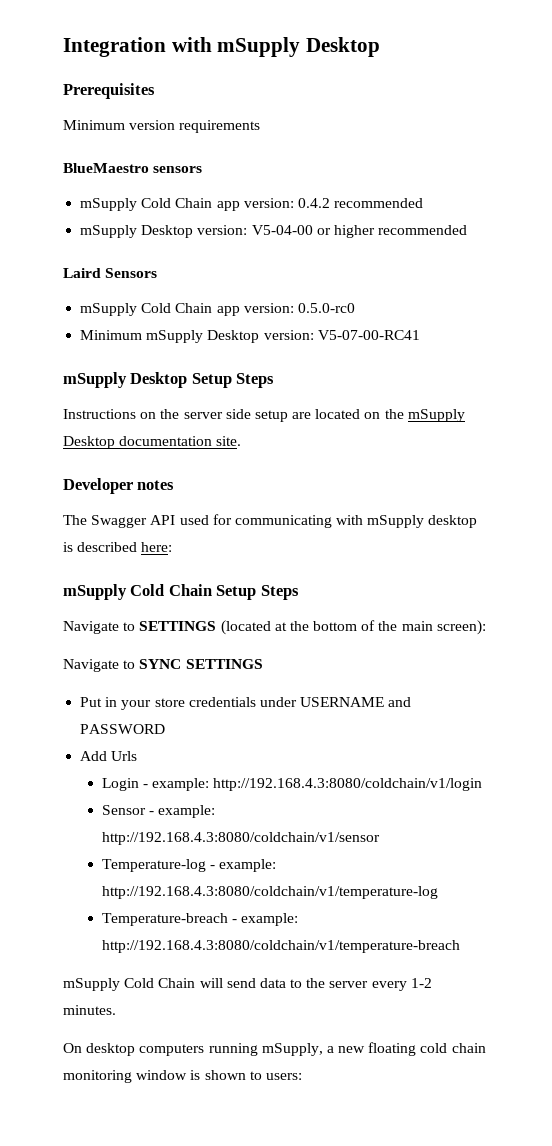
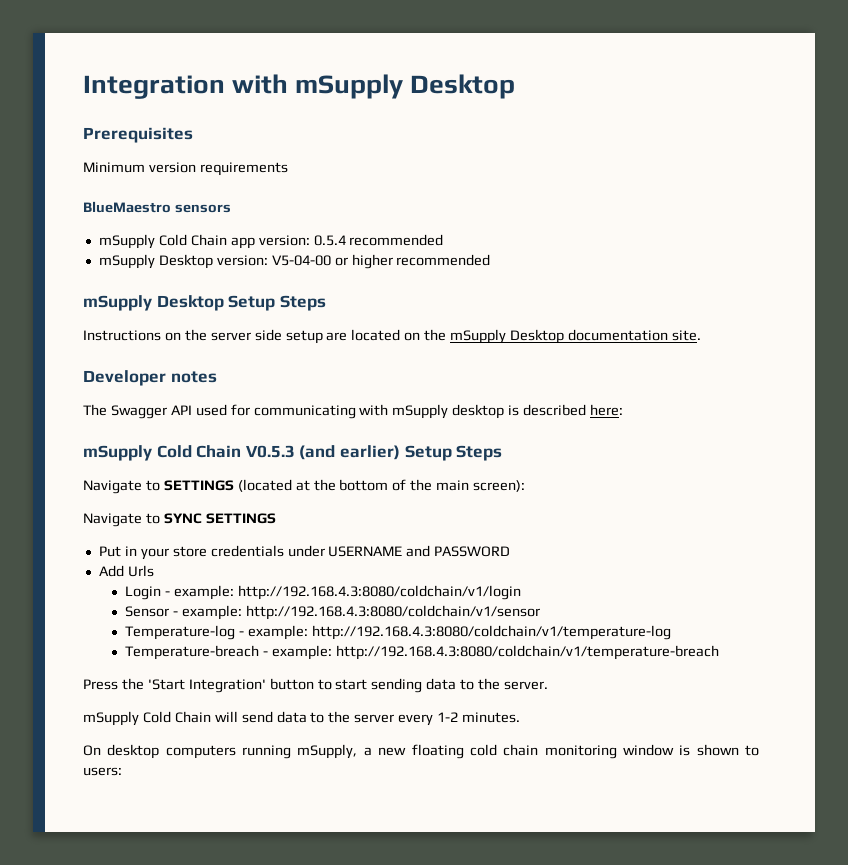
[297,198,330,208] 0.4.2 -> [313,235,346,246] 0.5.4
[63,268,158,278] [80,303,355,316] [80,330,420,343] // Laird Sensors // mSupply Cold Chain app version: 0.5.0-rc0 // Minimum mSupply Desktop version: V5-07-00-RC41 -> (491, 260) none
(212, 590) none -> [245,445,400,460] V0.5.3 (and earlier)
(460, 946) none -> [83,678,549,693] // Press the 'Start Integration' button to start sending data to the server.

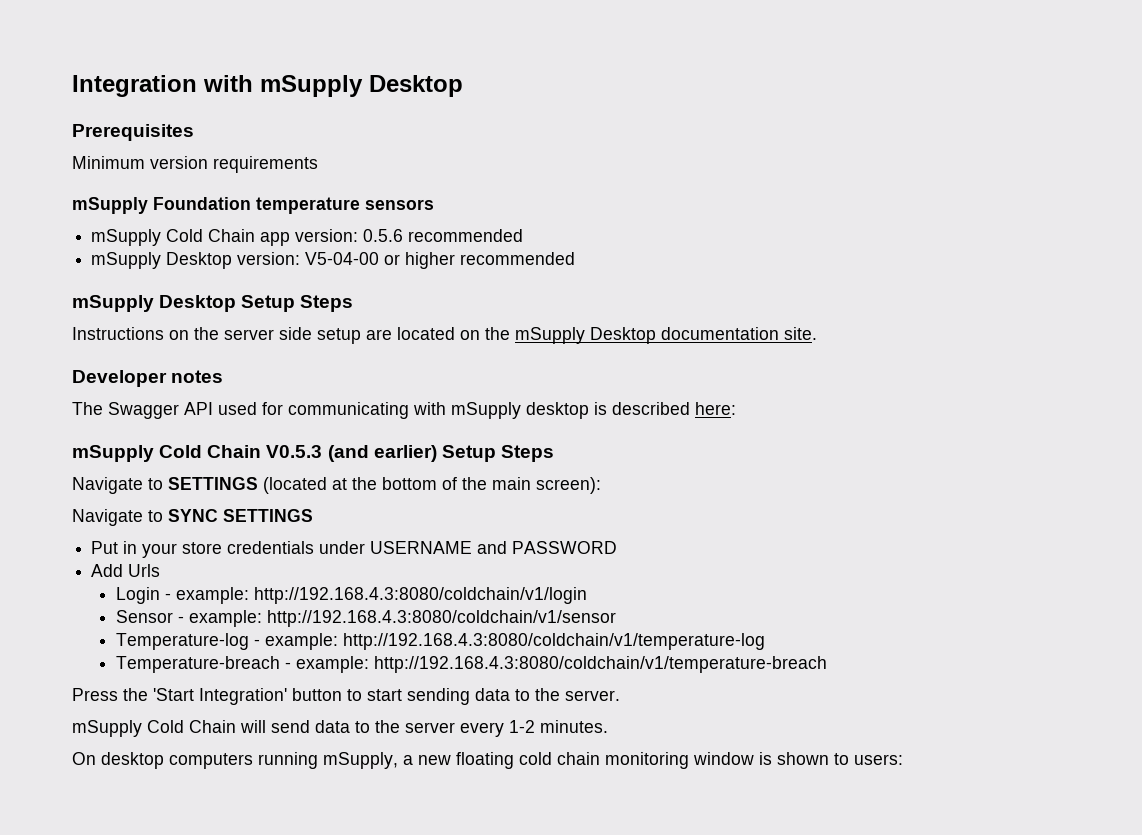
[83,201,171,213] BlueMaestro -> [72,197,360,214] mSupply Foundation temperature
[313,235,346,246] 0.5.4 -> [363,229,404,242] 0.5.6

